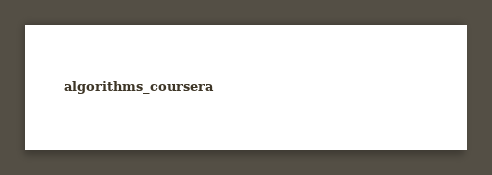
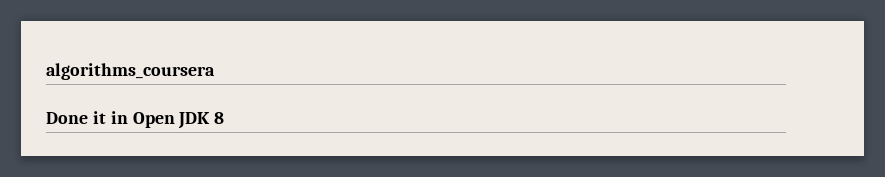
(214, 87) none -> [46,111,225,129] // Done it in Open JDK 8

